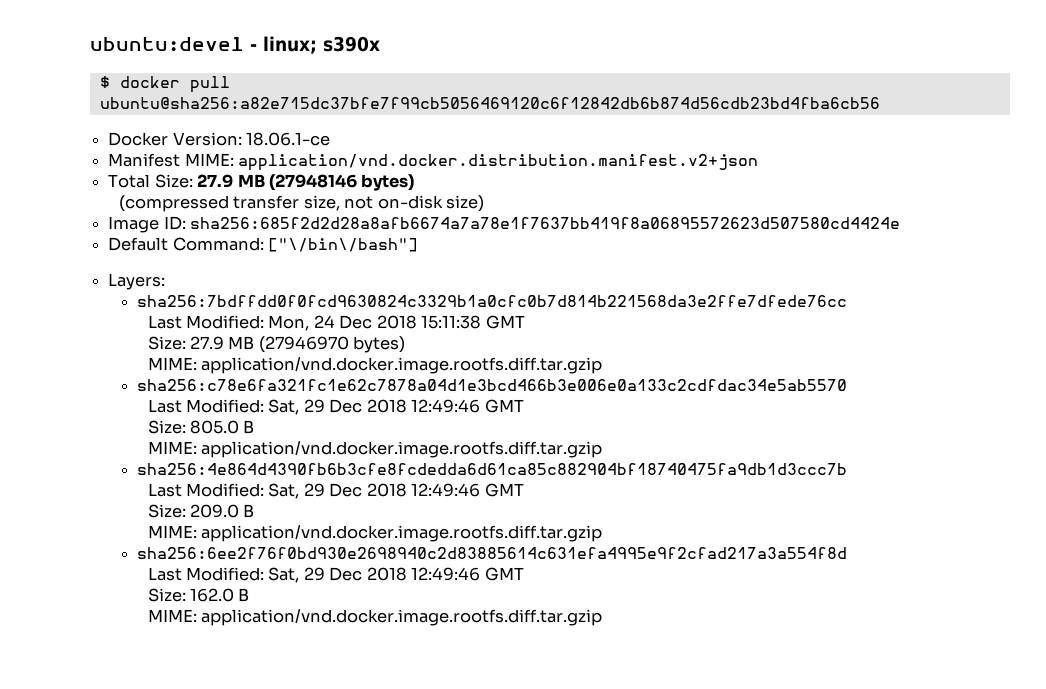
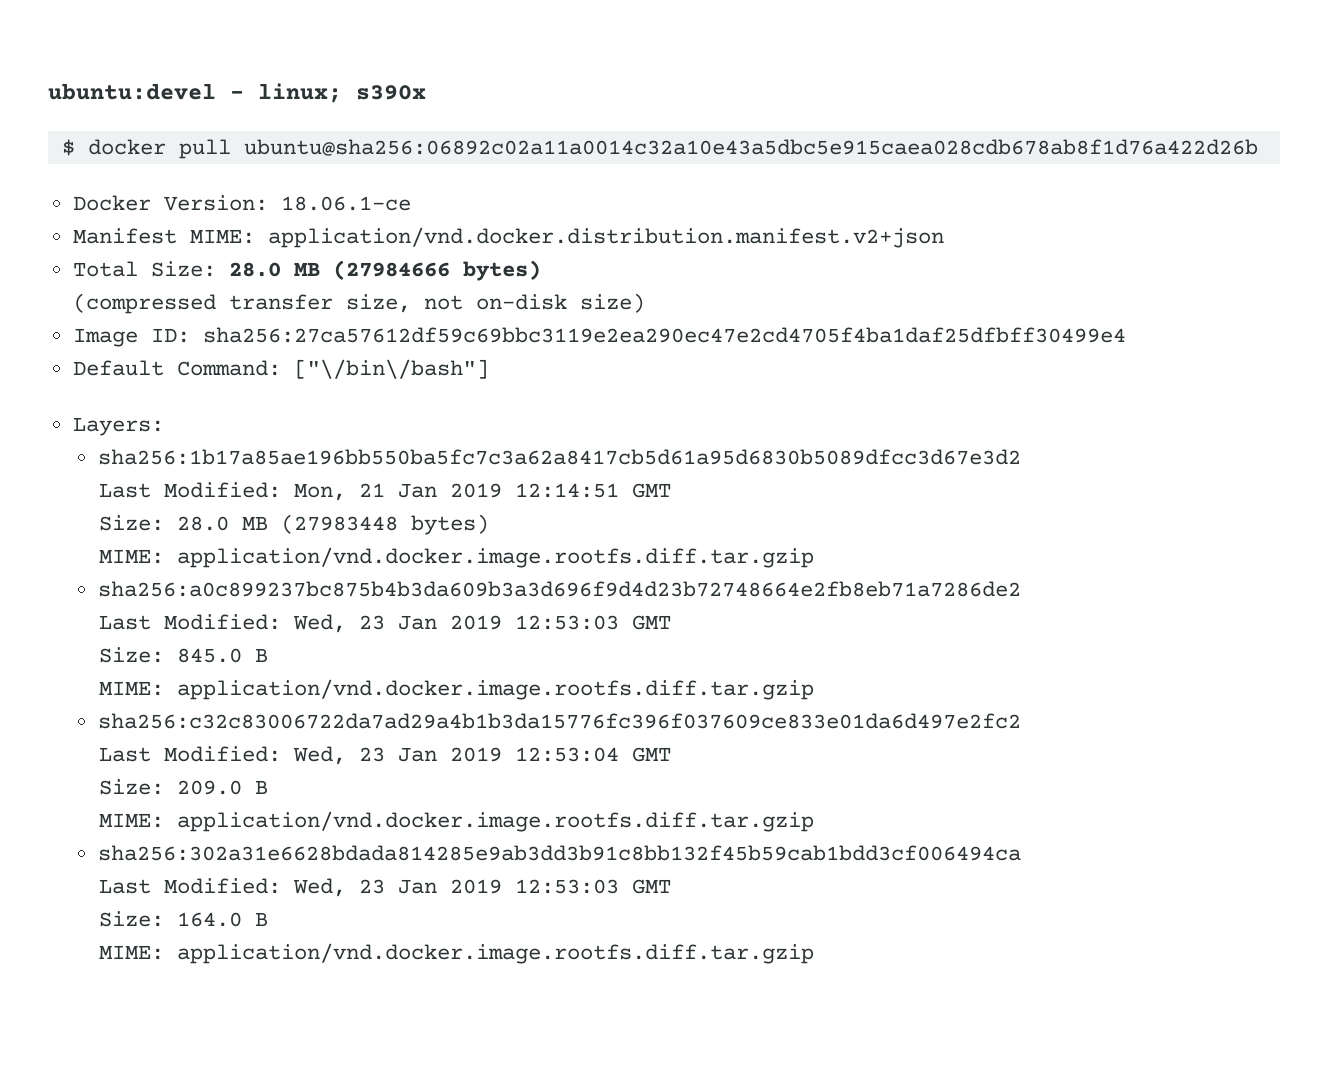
[99,97,880,109] ubuntu@sha256:a82e715dc37bfe7f99cb5056469120c6f12842db6b874d56cdb23bd4fba6cb56 -> [243,139,1258,156] ubuntu@sha256:06892c02a11a0014c32a10e43a5dbc5e915caea028cdb678ab8f1d76a422d26b
[197,174,357,191] 27.9 MB (27948146 -> [228,260,450,280] 28.0 MB (27984666
[190,217,901,229] sha256:685f2d2d28a8afb6674a7a78e1f7637bb419f8a06895572623d507580cd4424e -> [202,327,1126,343] sha256:27ca57612df59c69bbc3119e2ea290ec47e2cd4705f4ba1daf25dfbff30499e4
[136,295,847,307] sha256:7bdffdd0f0fcd9630824c3329b1a0cfc0b7d814b221568da3e2ffe7dfede76cc -> [98,449,1022,465] sha256:1b17a85ae196bb550ba5fc7c3a62a8417cb5d61a95d6830b5089dfcc3d67e3d2
[313,315,525,329] [147,336,349,353] 24 Dec 2018 15:11:38 GMT // Size: 27.9 MB (27946970 -> [358,483,671,498] [98,514,398,534] 21 Jan 2019 12:14:51 GMT // Size: 28.0 MB (27983448
[136,379,847,391] [147,399,524,415] [147,420,255,434] [147,441,602,458] [136,463,847,475] [147,483,481,499] sha256:c78e6fa321fc1e62c7878a04d1e3bcd466b3e006e0a133c2cdfdac34e5ab5570 // Last Modified: Sat, 29 Dec 2018 12:49:46 GMT // Size: 805.0 B // MIME: application/vnd.docker.image.rootfs.diff.tar.gzip // sha256:4e864d4390fb6b3cfe8fcdedda6d61ca85c882904bf18740475fa9db1d3ccc7b // Last Modified: Sat, 29 Dec 2018 12:49:46 -> [98,581,1022,597] [98,614,671,633] [98,647,268,663] [98,679,814,700] [98,713,1022,729] [98,746,619,765] sha256:a0c899237bc875b4b3da609b3a3d696f9d4d23b72748664e2fb8eb71a7286de2 // Last Modified: Wed, 23 Jan 2019 12:53:03 GMT // Size: 845.0 B // MIME: application/vnd.docker.image.rootfs.diff.tar.gzip // sha256:c32c83006722da7ad29a4b1b3da15776fc396f037609ce833e01da6d497e2fc2 // Last Modified: Wed, 23 Jan 2019 12:53:04
[136,547,847,559] [147,567,524,583] [147,588,234,602] sha256:6ee2f76f0bd930e2698940c2d83885614c631efa4995e9f2cfad217a3a554f8d // Last Modified: Sat, 29 Dec 2018 12:49:46 GMT // Size: 162.0 -> [98,845,1022,861] [98,878,671,897] [98,911,242,927] sha256:302a31e6628bdada814285e9ab3dd3b91c8bb132f45b59cab1bdd3cf006494ca // Last Modified: Wed, 23 Jan 2019 12:53:03 GMT // Size: 164.0

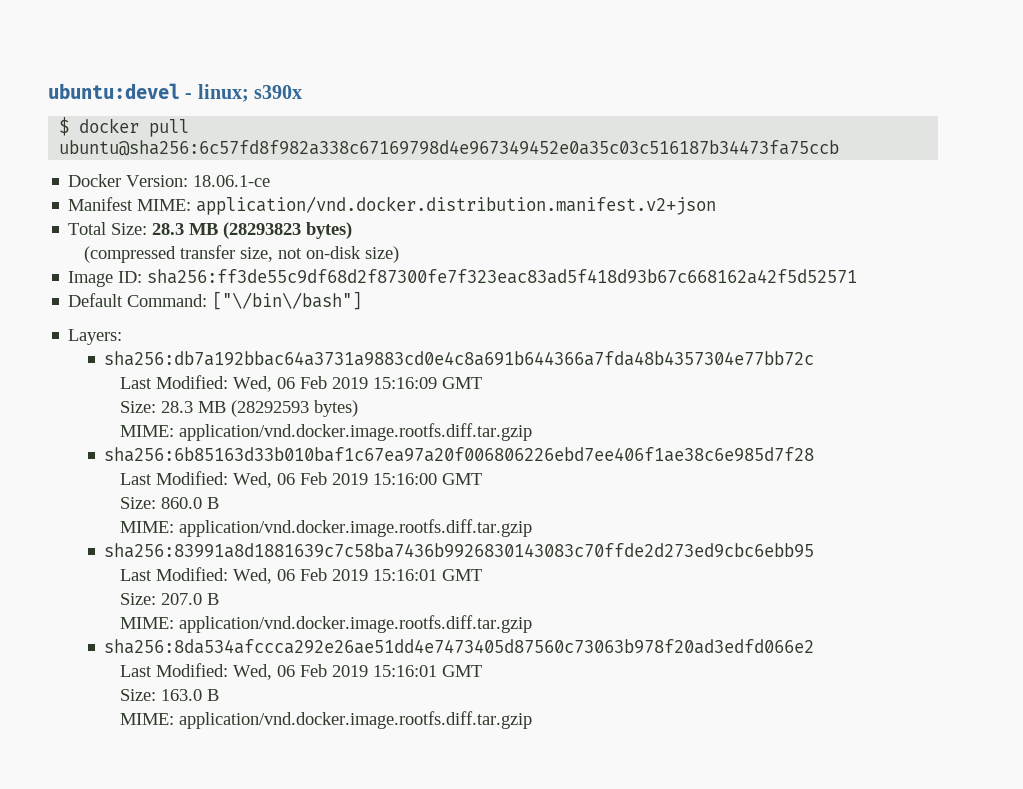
[243,139,1258,156] ubuntu@sha256:06892c02a11a0014c32a10e43a5dbc5e915caea028cdb678ab8f1d76a422d26b -> [59,140,840,156] ubuntu@sha256:6c57fd8f982a338c67169798d4e967349452e0a35c03c516187b34473fa75ccb
[228,260,450,280] 28.0 MB (27984666 -> [152,222,302,239] 28.3 MB (28293823
[202,327,1126,343] sha256:27ca57612df59c69bbc3119e2ea290ec47e2cd4705f4ba1daf25dfbff30499e4 -> [147,269,858,284] sha256:ff3de55c9df68d2f87300fe7f323eac83ad5f418d93b67c668162a42f5d52571
[98,449,1022,465] [98,482,671,501] [98,514,398,534] sha256:1b17a85ae196bb550ba5fc7c3a62a8417cb5d61a95d6830b5089dfcc3d67e3d2 // Last Modified: Mon, 21 Jan 2019 12:14:51 GMT // Size: 28.0 MB (27983448 -> [104,351,815,366] [119,375,482,392] [119,400,309,417] sha256:db7a192bbac64a3731a9883cd0e4c8a691b644366a7fda48b4357304e77bb72c // Last Modified: Wed, 06 Feb 2019 15:16:09 GMT // Size: 28.3 MB (28292593
[98,581,1022,597] [98,614,671,633] [98,647,268,663] [98,679,814,700] [98,713,1022,729] [98,746,671,765] [98,779,268,795] [98,811,814,832] [98,845,1022,861] [98,878,671,897] [98,911,242,927] sha256:a0c899237bc875b4b3da609b3a3d696f9d4d23b72748664e2fb8eb71a7286de2 // Last Modified: Wed, 23 Jan 2019 12:53:03 GMT // Size: 845.0 B // MIME: application/vnd.docker.image.rootfs.diff.tar.gzip // sha256:c32c83006722da7ad29a4b1b3da15776fc396f037609ce833e01da6d497e2fc2 // Last Modified: Wed, 23 Jan 2019 12:53:04 GMT // Size: 209.0 B // MIME: application/vnd.docker.image.rootfs.diff.tar.gzip // sha256:302a31e6628bdada814285e9ab3dd3b91c8bb132f45b59cab1bdd3cf006494ca // Last Modified: Wed, 23 Jan 2019 12:53:03 GMT // Size: 164.0 -> [104,447,815,462] [119,471,482,488] [119,497,219,509] [119,519,532,537] [104,543,815,558] [119,567,482,584] [119,593,219,605] [119,615,532,633] [104,639,815,654] [119,663,482,680] [119,689,202,701] sha256:6b85163d33b010baf1c67ea97a20f006806226ebd7ee406f1ae38c6e985d7f28 // Last Modified: Wed, 06 Feb 2019 15:16:00 GMT // Size: 860.0 B // MIME: application/vnd.docker.image.rootfs.diff.tar.gzip // sha256:83991a8d1881639c7c58ba7436b9926830143083c70ffde2d273ed9cbc6ebb95 // Last Modified: Wed, 06 Feb 2019 15:16:01 GMT // Size: 207.0 B // MIME: application/vnd.docker.image.rootfs.diff.tar.gzip // sha256:8da534afccca292e26ae51dd4e7473405d87560c73063b978f20ad3edfd066e2 // Last Modified: Wed, 06 Feb 2019 15:16:01 GMT // Size: 163.0

